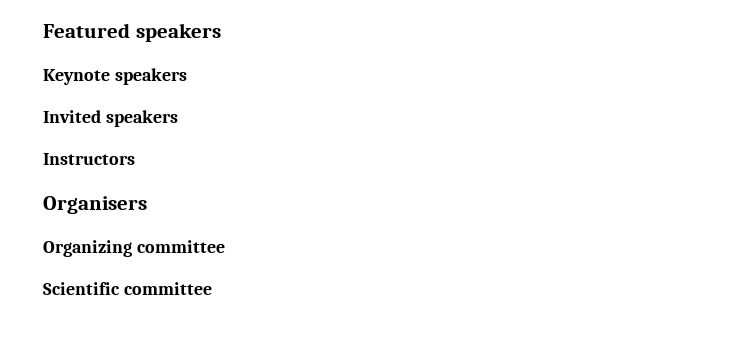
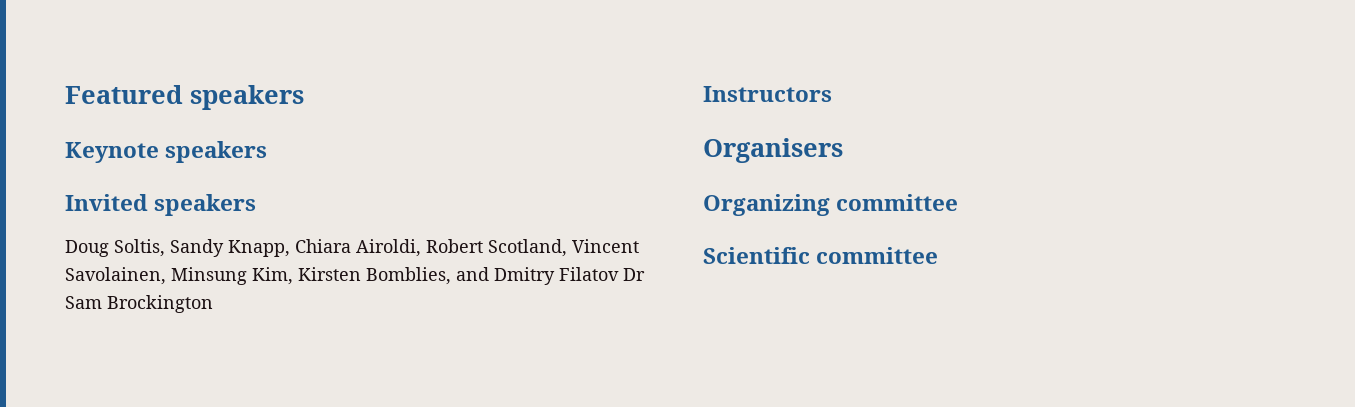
(178, 118) none -> [65,239,639,257] [65,267,645,285] [65,295,213,313] // Doug Soltis, Sandy Knapp, Chiara Airoldi, Robert Scotland, Vincent Savolainen, Minsung Kim, Kirsten Bomblies, and Dmitry Filatov Dr Sam Brockington

